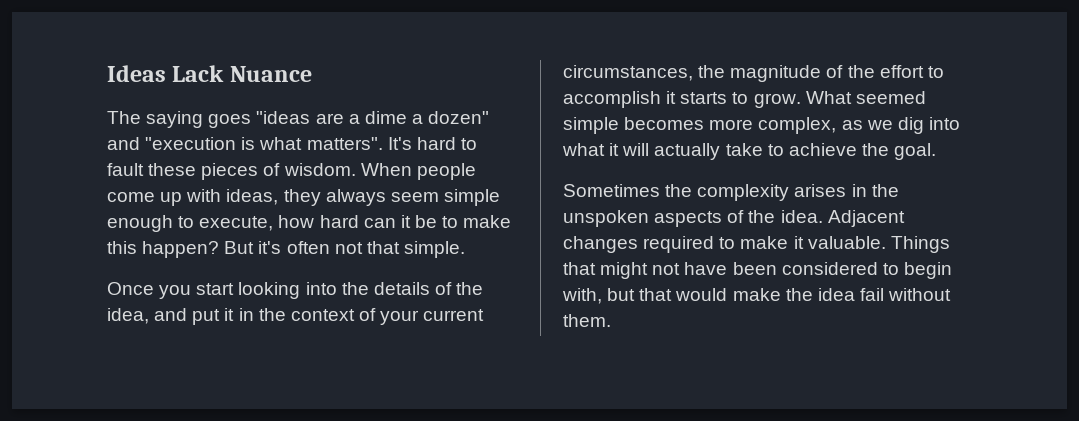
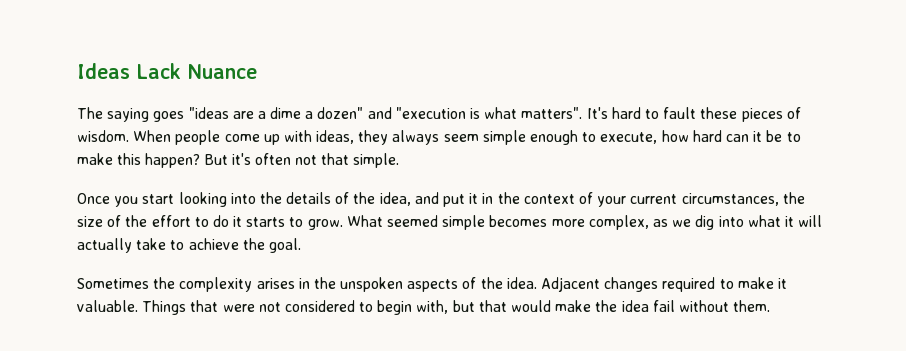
[730,65,822,82] magnitude -> [77,216,103,227] size
[563,91,661,108] accomplish -> [212,215,229,227] do
[600,262,777,279] might not have been -> [222,302,281,312] were not

